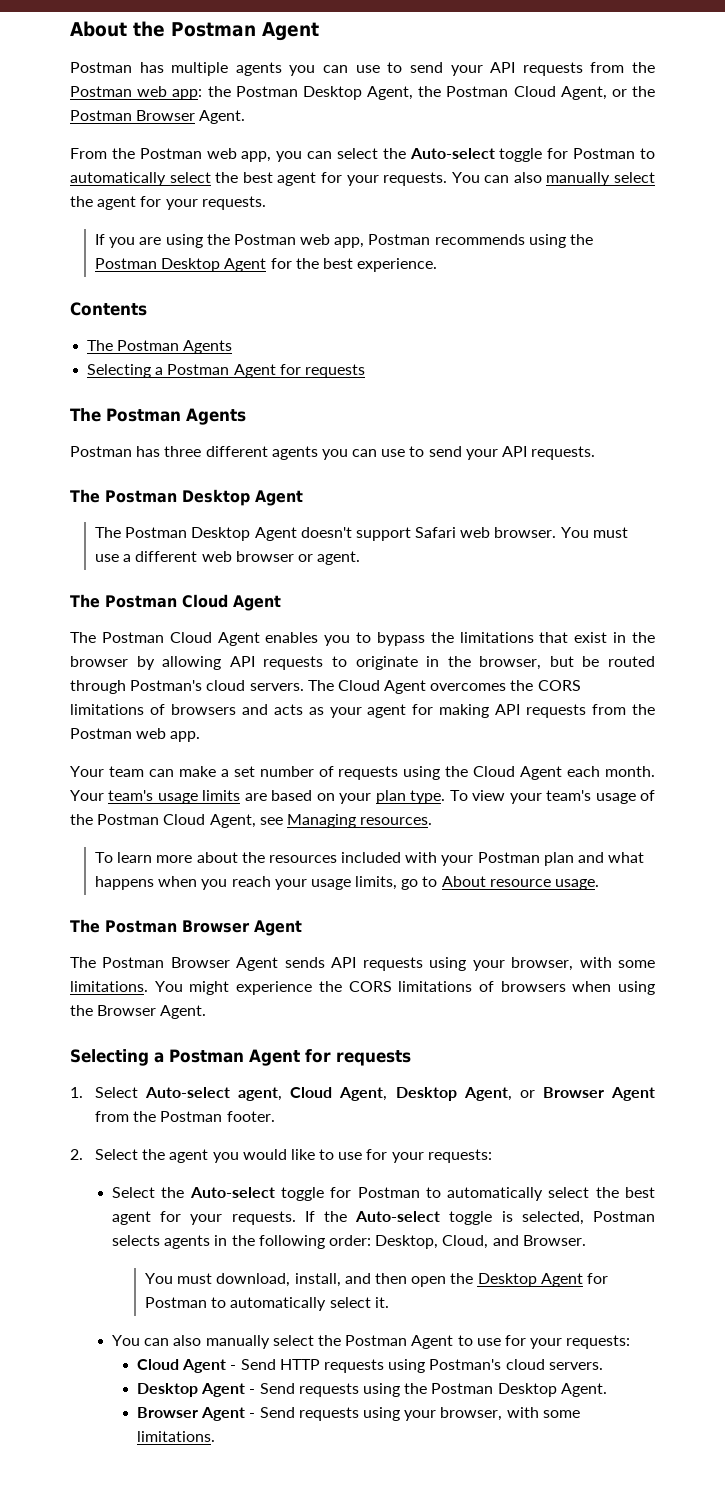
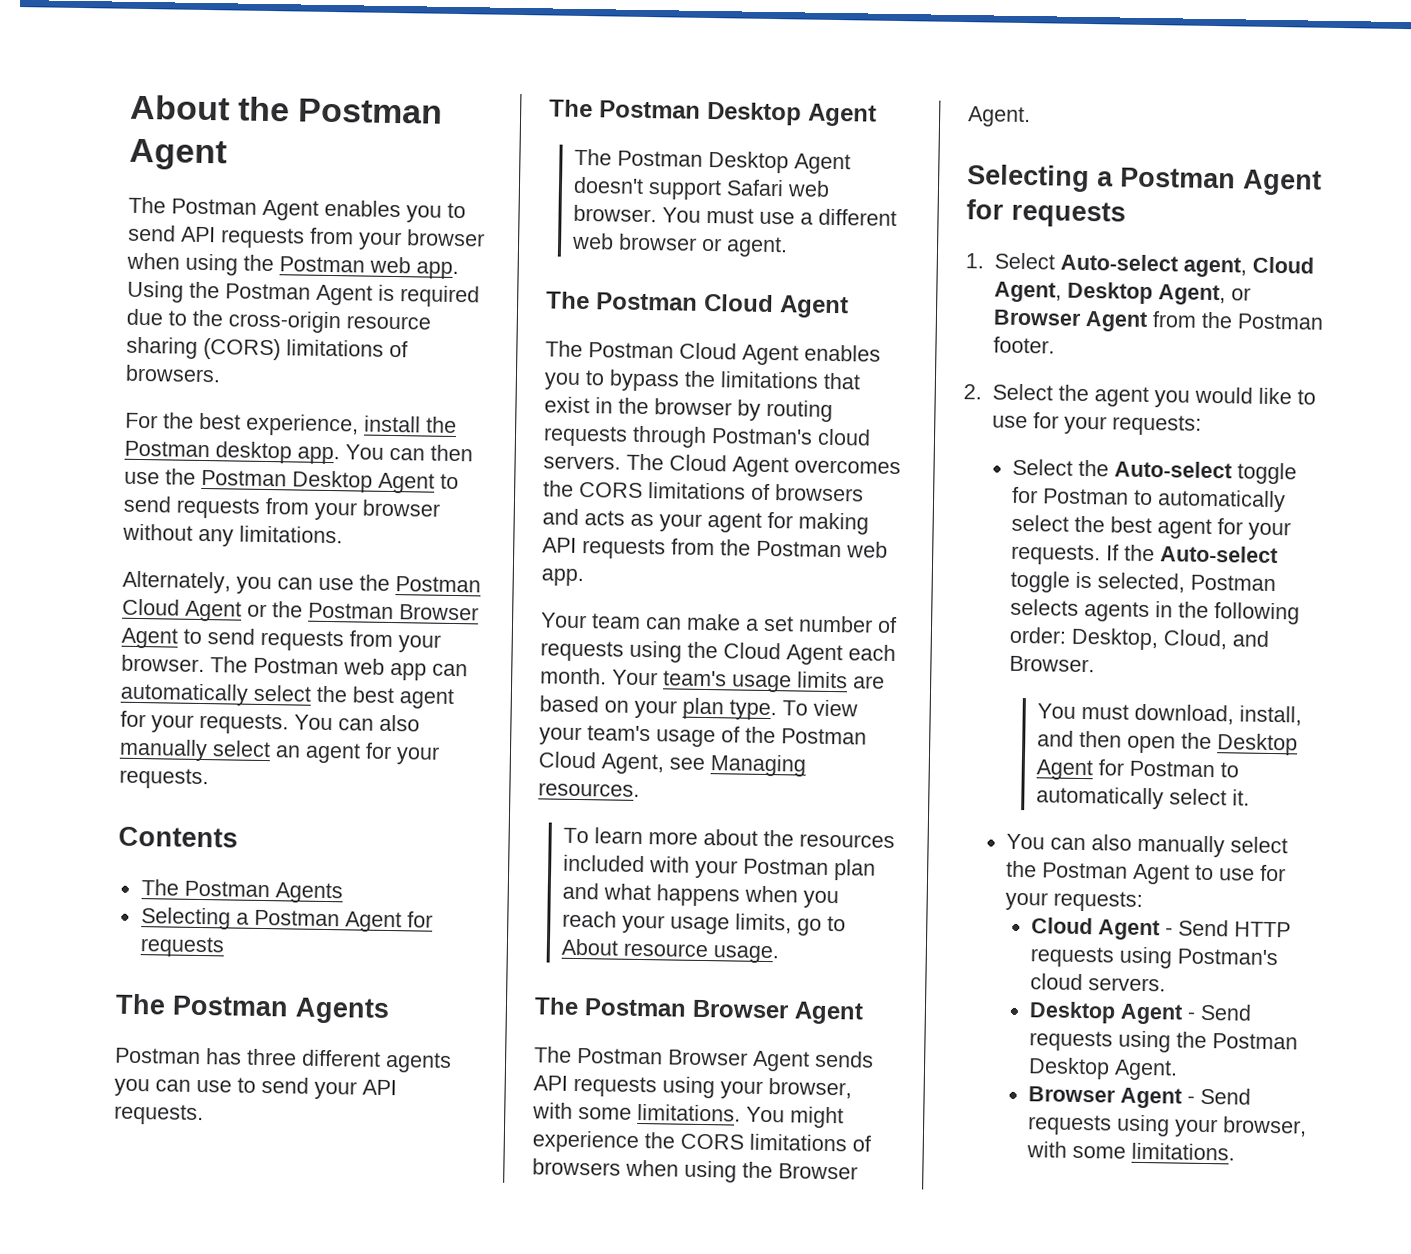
[70,62,656,76] [70,86,607,100] Postman has multiple agents you can use to send your API requests from the Postman web app: the Postman Desktop Agent, the Postman Cloud Agent, -> [128,196,466,223] [128,224,485,251] [126,252,459,280] [127,280,480,308] [126,308,431,334] [126,336,408,361] [125,364,221,383] [125,412,457,437] [124,440,473,465] [124,468,459,494] [123,495,440,521] [122,523,343,547] [122,570,481,595] [122,598,242,622] The Postman Agent enables you to send API requests from your browser when using the Postman web app. Using the Postman Agent is required due to the cross-origin resource sharing (CORS) limitations of browsers. // For the best experience, install the Postman desktop app. You can then use the Postman Desktop Agent to send requests from your browser without any limitations. // Alternately, you can use the Postman Cloud Agent
[199,110,246,124] [70,148,655,162] Agent. // From the Postman web app, you can select the Auto-select toggle for Postman to -> [121,627,441,653] [121,654,468,681] Agent to send requests from your browser. The Postman web app can
[70,196,266,210] [95,234,594,248] [95,258,438,272] the agent for your requests. // If you are using the Postman web app, Postman recommends using the Postman Desktop Agent for the best experience. -> [275,742,440,765] [119,767,209,790] an agent for your requests.
[162,656,655,670] allowing API requests to originate in the browser, but be routed -> [766,399,833,422] [543,425,628,447] routing requests

